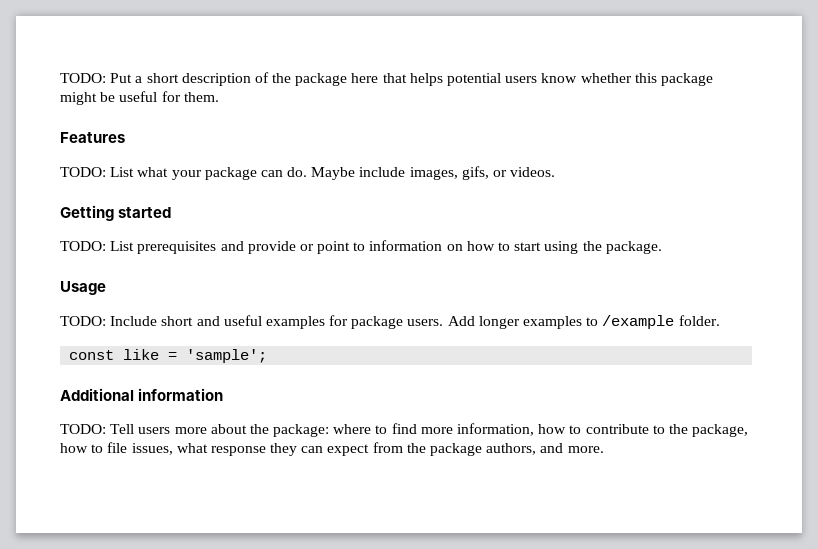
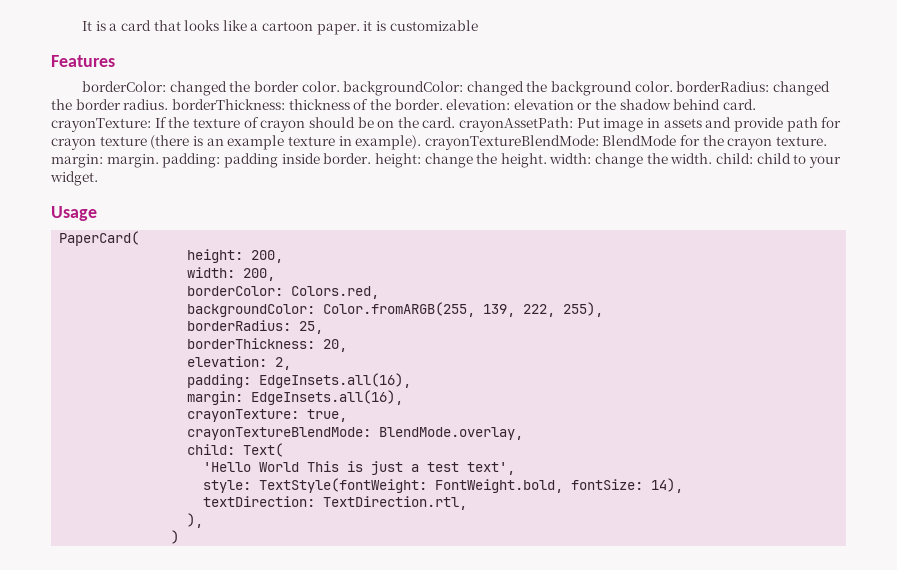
[60,72,713,86] [60,91,219,105] [60,132,125,143] [60,166,556,180] [60,205,172,221] [60,240,662,254] [60,281,106,295] [60,315,720,329] [69,349,268,363] [60,388,224,401] [60,423,749,437] [60,442,604,456] TODO: Put a short description of the package here that helps potential users know whether this package might be useful for them. // Features // TODO: List what your package can do. Maybe include images, gifs, or videos. // Getting started // TODO: List prerequisites and provide or point to information on how to start using the package. // Usage // TODO: Include short and useful examples for package users. Add longer examples to /example folder. // const like = 'sample'; // Additional information // TODO: Tell users more about the package: where to find more information, how to contribute to the package, how to file issues, what response they can expect from the package authors, and more. -> [81,20,478,35] [51,55,115,67] [81,81,831,96] [51,99,757,110] [51,117,842,132] [51,135,828,150] [51,153,841,168] [50,171,98,186] [51,206,97,221] [59,231,140,246] [187,249,284,263] [187,267,276,281] [187,286,380,299] [187,302,604,317] [187,320,324,334] [187,338,348,352] [187,356,292,370] [187,373,412,388] [187,390,404,405] [187,409,348,422] [187,427,524,440] [187,443,284,457] [203,461,516,475] [203,478,684,493] [203,496,468,510] [187,513,204,528] [171,530,180,544] It is a card that looks like a cartoon paper. it is customizable // Features // borderColor: changed the border color. backgroundColor: changed the background color. borderRadius: changed the border radius. borderThickness: thickness of the border. elevation: elevation or the shadow behind card. crayonTexture: If the texture of crayon should be on the card. crayonAssetPath: Put image in assets and provide path for crayon texture (there is an example texture in example). crayonTextureBlendMode: BlendMode for the crayon texture. margin: margin. padding: padding inside border. height: change the height. width: change the width. child: child to your widget. // Usage // PaperCard( // height: 200, // width: 200, // borderColor: Colors.red, // backgroundColor: Color.fromARGB(255, 139, 222, 255), // borderRadius: 25, // borderThickness: 20, // elevation: 2, // padding: EdgeInsets.all(16), // margin: EdgeInsets.all(16), // crayonTexture: true, // crayonTextureBlendMode: BlendMode.overlay, // child: Text( // 'Hello World This is just a test text', // style: TextStyle(fontWeight: FontWeight.bold, fontSize: 14), // textDirection: TextDirection.rtl, // ), // )

